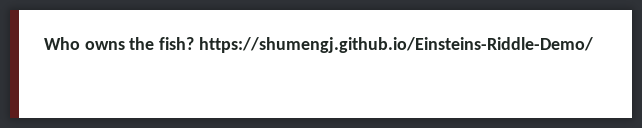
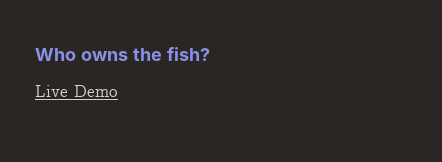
[198,37,593,53] https://shumengj.github.io/Einsteins-Riddle-Demo/ -> [35,85,118,97] // Live Demo

